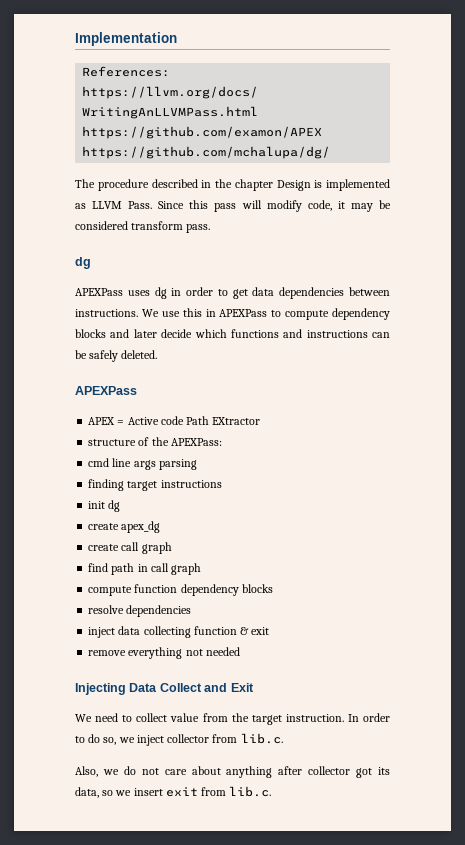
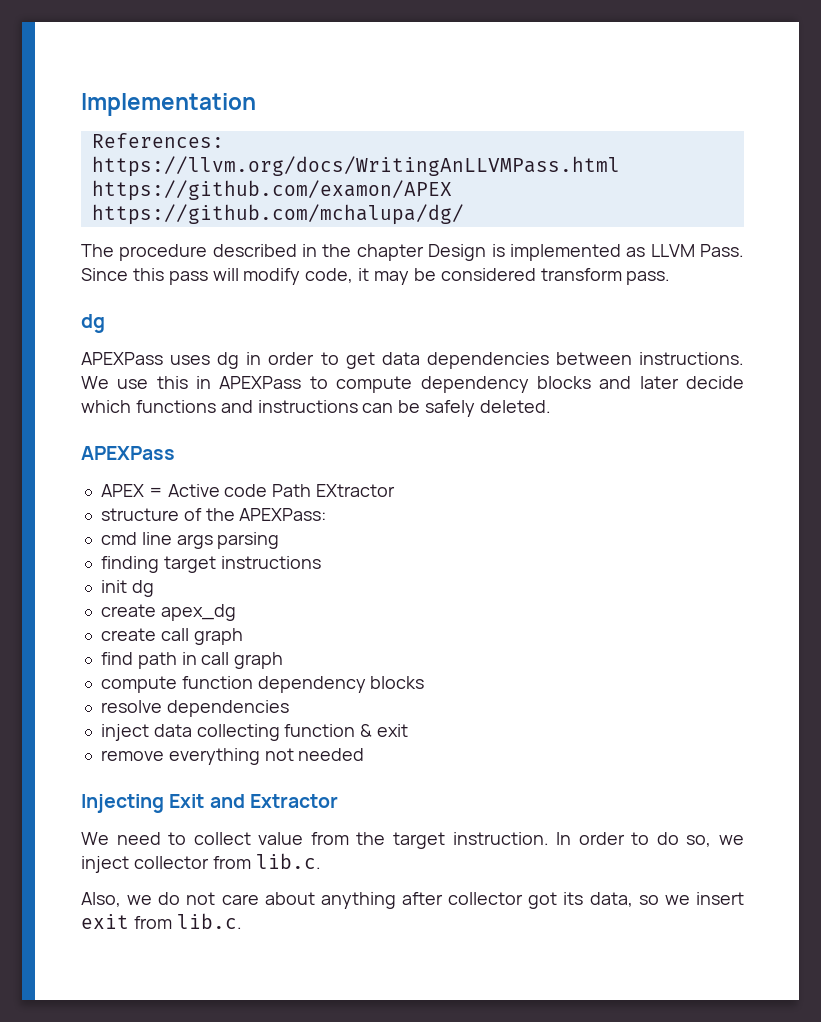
[129,683,254,692] Data Collect and Exit -> [169,794,338,808] Exit and Extractor

